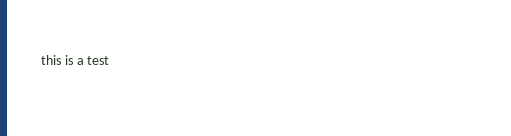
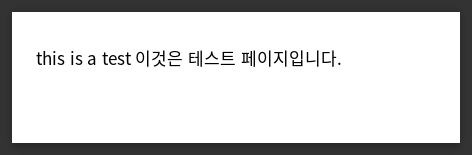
(110, 60) none -> [135,50,342,67] 이것은 테스트 페이지입니다.

